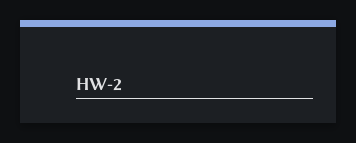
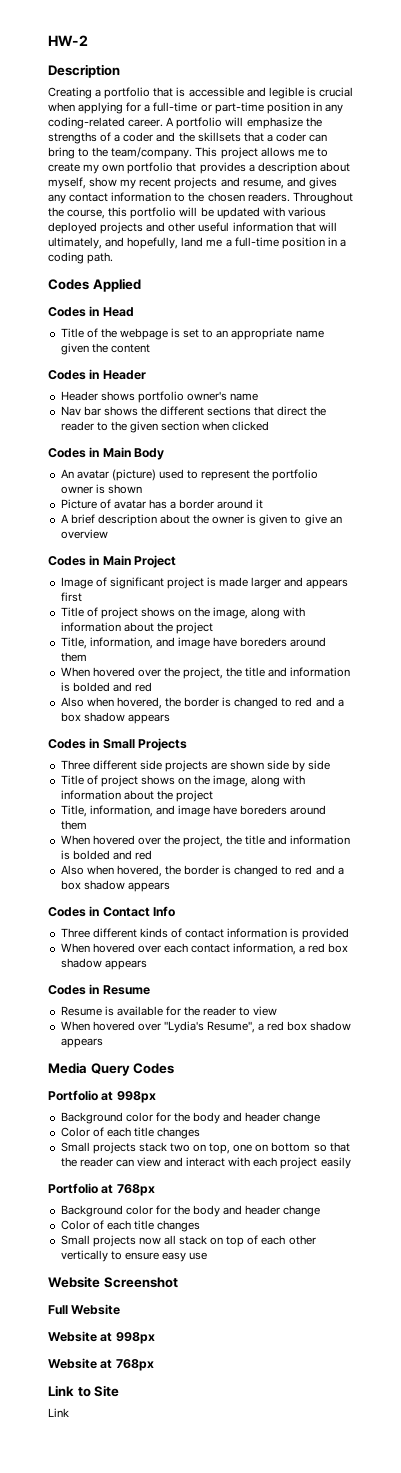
(122, 84) none -> [48,64,120,78] [48,87,353,99] [48,102,343,114] [48,117,322,129] [48,132,328,144] [48,147,328,159] [48,162,350,174] [48,177,337,189] [48,192,353,204] [48,207,326,219] [48,222,337,234] [48,237,346,249] [48,252,114,264] [48,278,141,292] [48,306,134,317] [60,328,324,340] [60,343,150,355] [48,369,146,380] [60,391,259,403] [60,406,327,416] [60,421,270,433] [48,447,165,460] [60,469,319,481] [60,484,142,494] [60,499,264,509] [60,514,342,526] [60,529,108,539] [48,555,177,568] [60,577,349,589] [60,592,82,602] [60,607,306,619] [60,622,213,634] [60,637,327,649] [60,652,87,662] [60,667,351,679] [60,682,152,692] [60,697,344,709] [60,712,170,724] [48,738,188,751] [60,760,331,772] [60,775,306,787] [60,790,213,802] [60,805,327,817] [60,820,87,830] [60,835,351,847] [60,850,152,860] [60,865,344,877] [60,880,170,892] [48,906,176,917] [60,928,350,940] [60,943,349,955] [60,958,147,970] [48,984,150,995] [60,1006,278,1016] [60,1021,352,1033] [60,1038,103,1048] [48,1062,175,1076] [48,1090,156,1103] [60,1112,321,1124] [60,1127,201,1139] [60,1142,350,1154] [60,1157,351,1169] [48,1183,155,1196] [60,1205,321,1217] [60,1220,201,1232] [60,1235,316,1247] [60,1250,208,1262] [48,1276,178,1288] [48,1304,121,1315] [48,1331,155,1344] [48,1358,154,1371] [48,1385,120,1397] [48,1408,69,1417] // Description // Creating a portfolio that is accessible and legible is crucial when applying for a full-time or part-time position in any coding-related career. A portfolio will emphasize the strengths of a coder and the skillsets that a coder can bring to the team/company. This project allows me to create my own portfolio that provides a description about myself, show my recent projects and resume, and gives any contact information to the chosen readers. Throughout the course, this portfolio will be updated with various deployed projects and other useful information that will ultimately, and hopefully, land me a full-time position in a coding path. // Codes Applied // Codes in Head // Title of the webpage is set to an appropriate name given the content // Codes in Header // Header shows portfolio owner's name // Nav bar shows the different sections that direct the reader to the given section when clicked // Codes in Main Body // An avatar (picture) used to represent the portfolio owner is shown // Picture of avatar has a border around it // A brief description about the owner is given to give an overview // Codes in Main Project // Image of significant project is made larger and appears first // Title of project shows on the image, along with information about the project // Title, information, and image have boreders around them // When hovered over the project, the title and information is bolded and red // Also when hovered, the border is changed to red and a box shadow appears // Codes in Small Projects // Three different side projects are shown side by side // Title of project shows on the image, along with information about the project // Title, information, and image have boreders around them // When hovered over the project, the title and information is bolded and red // Also when hovered, the border is changed to red and a box shadow appears // Codes in Contact Info // Three different kinds of contact information is provided // When hovered over each contact information, a red box shadow appears // Codes in Resume // Resume is available for the reader to view // When hovered over "Lydia's Resume", a red box shadow appears // Media Query Codes // Portfolio at 998px // Background color for the body and header change // Color of each title changes // Small projects stack two on top, one on bottom so that the reader can view and interact with each project easily // Portfolio at 768px // Background color for the body and header change // Color of each title changes // Small projects now all stack on top of each other vertically to ensure easy use // Website Screenshot // Full Website // Website at 998px // Website at 768px // Link to Site // Link

